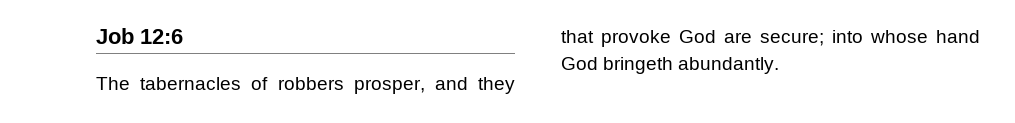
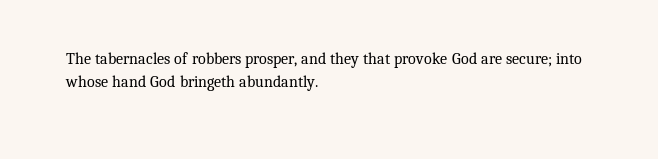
[96,28,183,44] Job 12:6 // -> (66, 58) none

